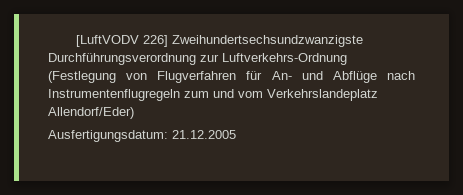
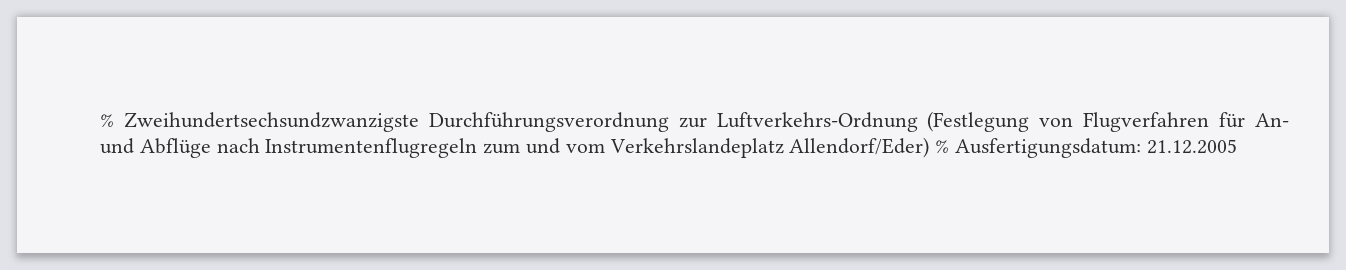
[76,35,169,47] [LuftVODV 226] -> [100,114,114,127] %
(134, 113) // -> [935,140,950,153] %

